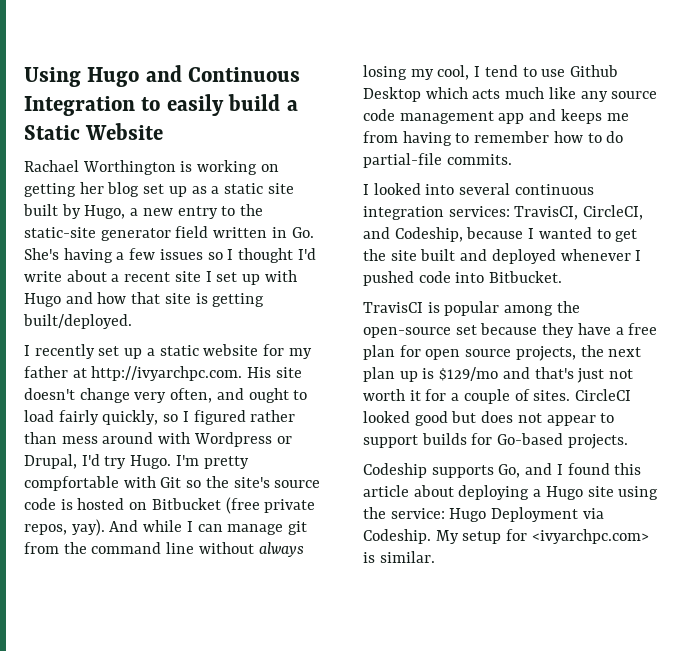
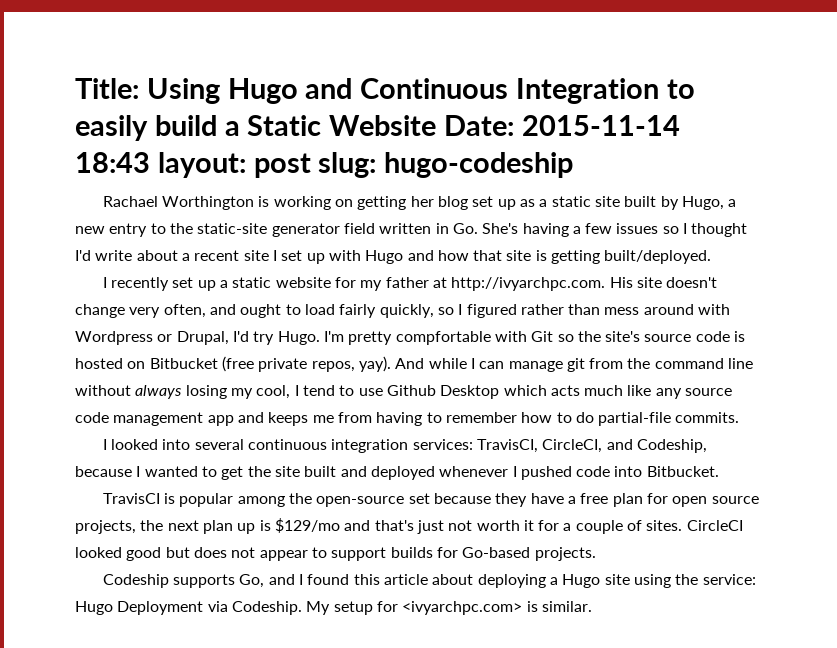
(24, 77) none -> [75,78,139,99] Title:
(164, 131) none -> [444,115,680,136] [75,152,574,178] Date: 2015-11-14 18:43 layout: post slug: hugo-codeship

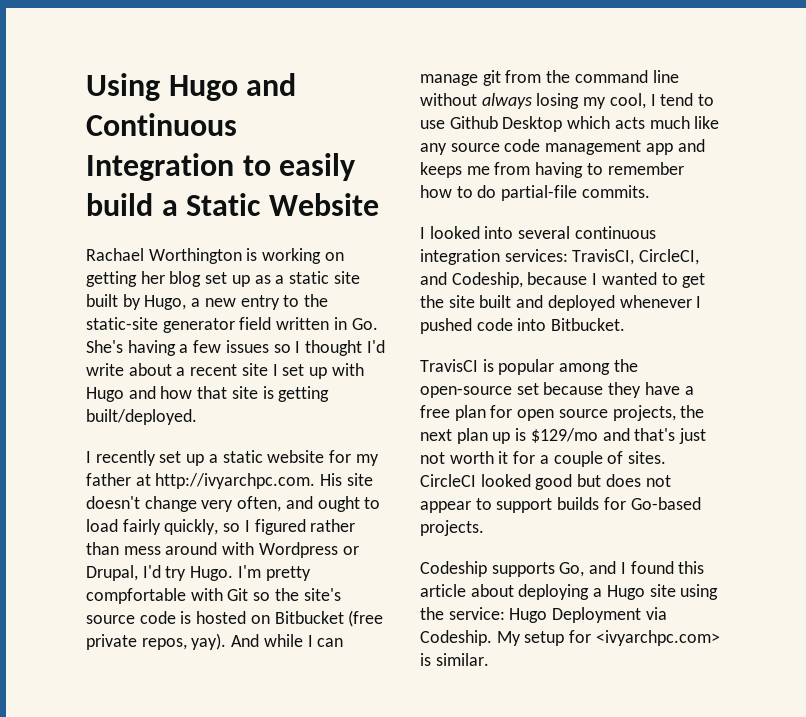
[75,78,139,99] Title: -> (86, 87) none
[444,115,680,136] [75,152,574,178] Date: 2015-11-14 18:43 layout: post slug: hugo-codeship -> (379, 204) none

